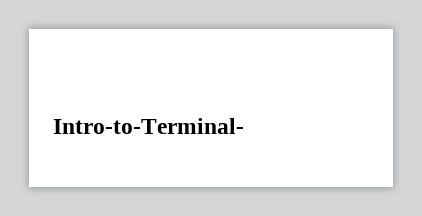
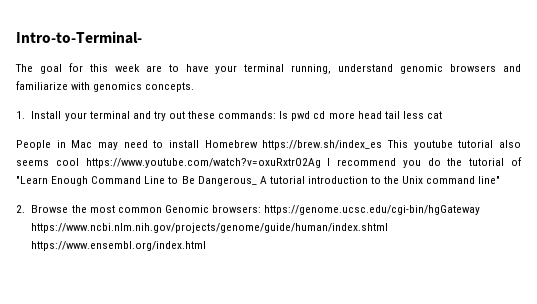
(244, 126) none -> [15,63,521,74] [16,81,195,92] [16,111,443,121] [16,140,521,150] [16,157,522,168] [16,176,501,186] [16,205,481,215] [31,223,389,233] [31,241,207,251] // The goal for this week are to have your terminal running, understand genomic browsers and familiarize with genomics concepts. // 1. Install your terminal and try out these commands: ls pwd cd more head tail less cat // People in Mac may need to install Homebrew https://brew.sh/index_es This youtube tutorial also seems cool https://www.youtube.com/watch?v=oxuRxtrO2Ag I recommend you do the tutorial of "Learn Enough Command Line to Be Dangerous_ A tutorial introduction to the Unix command line" // 2. Browse the most common Genomic browsers: https://genome.ucsc.edu/cgi-bin/hgGateway https://www.ncbi.nlm.nih.gov/projects/genome/guide/human/index.shtml https://www.ensembl.org/index.html

